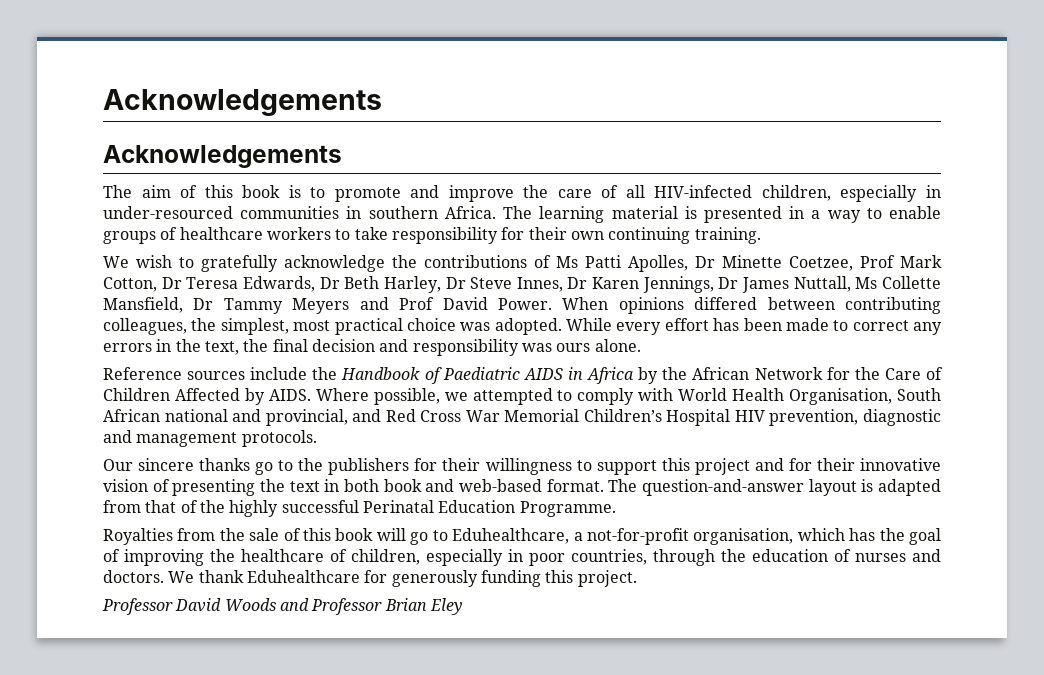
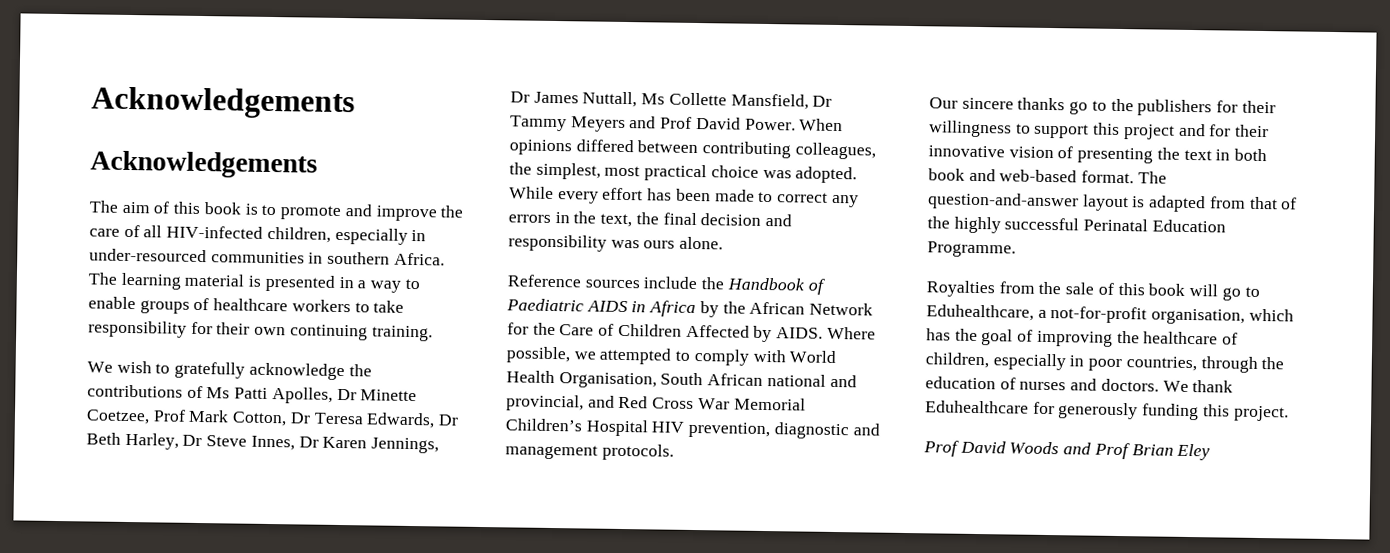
[102,598,173,615] Professor -> [923,440,959,457] Prof
[311,598,383,615] Professor -> [1093,442,1130,460] Prof

